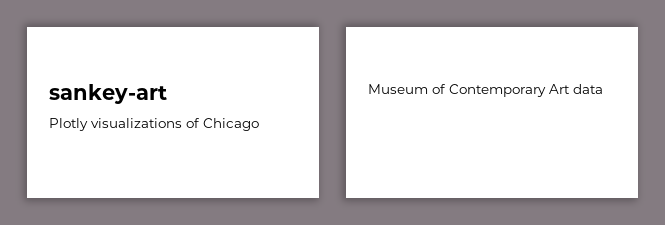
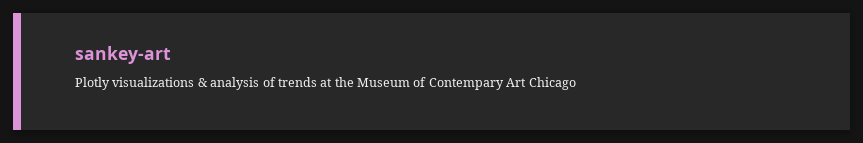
[186,118,259,131] [368,84,603,97] of Chicago Museum of Contemporary Art data -> [197,77,576,90] & analysis of trends at the Museum of Contempary Art Chicago

